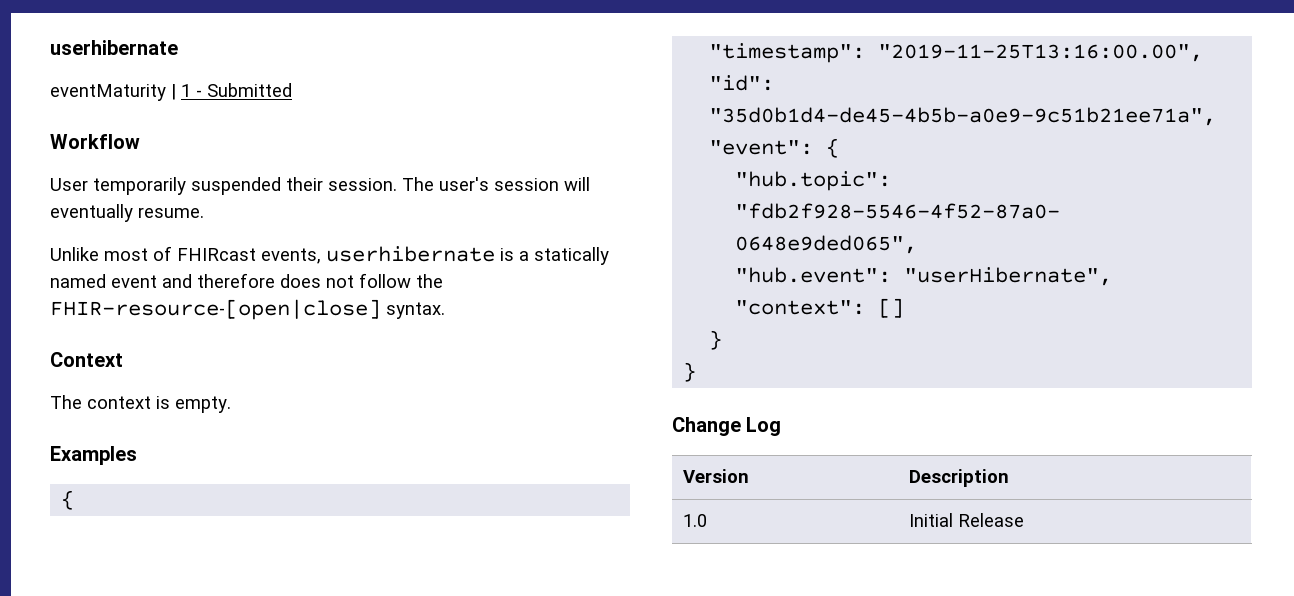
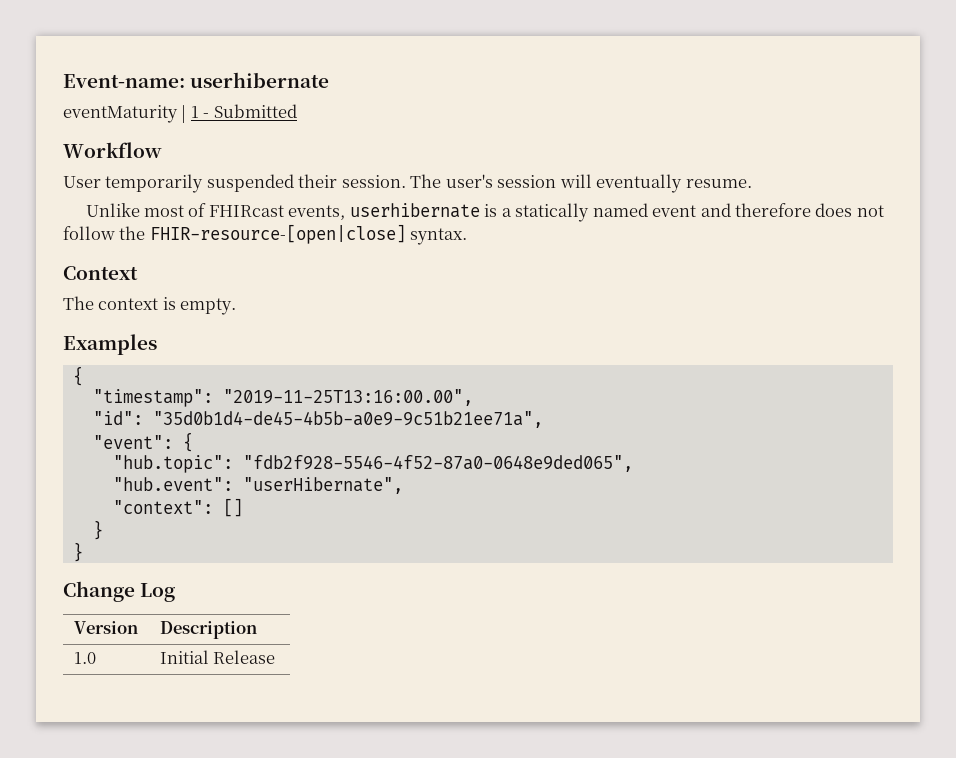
(50, 47) none -> [63,74,185,88] Event-name:

